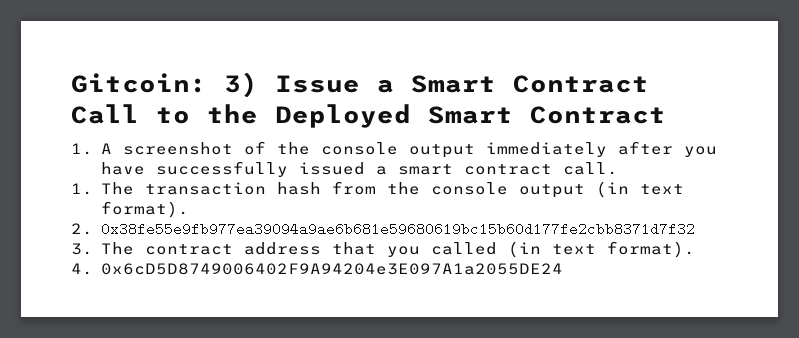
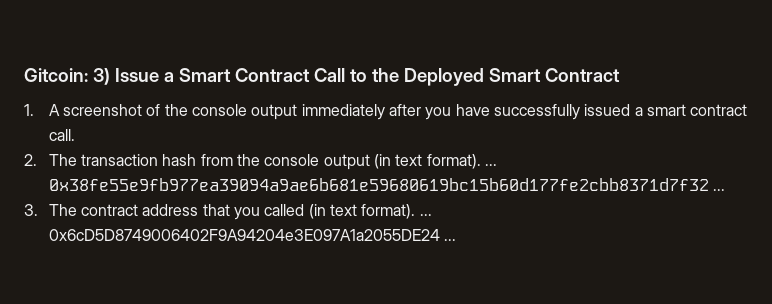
[71,183,93,195] 1. -> [24,154,37,166] 2.
[71,223,93,235] // 2. -> [484,164,497,166] ...
(695, 229) none -> [713,189,726,191] ...
[71,263,563,275] // 4. 0x6cD5D8749006402F9A94204e3E097A1a2055DE24 -> [419,214,432,216] [48,229,457,241] ... 0x6cD5D8749006402F9A94204e3E097A1a2055DE24 ...

